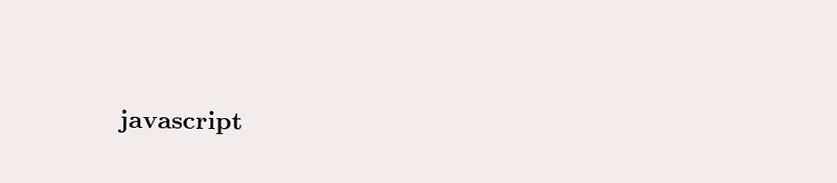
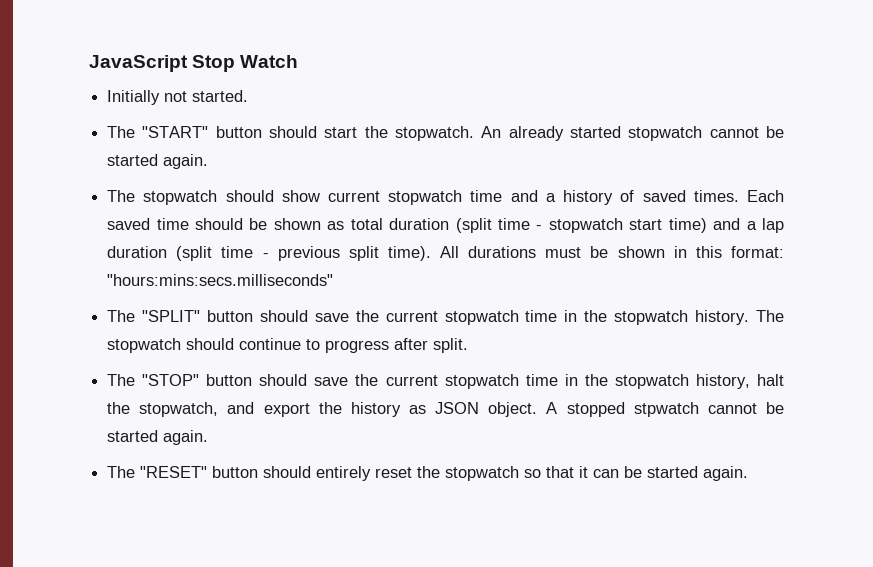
[117,109,243,135] javascript -> [89,55,299,72] [107,90,249,105] [107,126,784,141] [107,154,209,169] [107,190,784,205] [107,218,785,233] [107,246,785,261] [107,274,334,286] [107,310,784,325] [107,338,469,353] [107,374,784,389] [107,402,784,417] [107,430,209,445] [107,466,749,481] JavaScript Stop Watch // Initially not started. // The "START" button should start the stopwatch. An already started stopwatch cannot be started again. // The stopwatch should show current stopwatch time and a history of saved times. Each saved time should be shown as total duration (split time - stopwatch start time) and a lap duration (split time - previous split time). All durations must be shown in this format: "hours:mins:secs.milliseconds" // The "SPLIT" button should save the current stopwatch time in the stopwatch history. The stopwatch should continue to progress after split. // The "STOP" button should save the current stopwatch time in the stopwatch history, halt the stopwatch, and export the history as JSON object. A stopped stpwatch cannot be started again. // The "RESET" button should entirely reset the stopwatch so that it can be started again.

